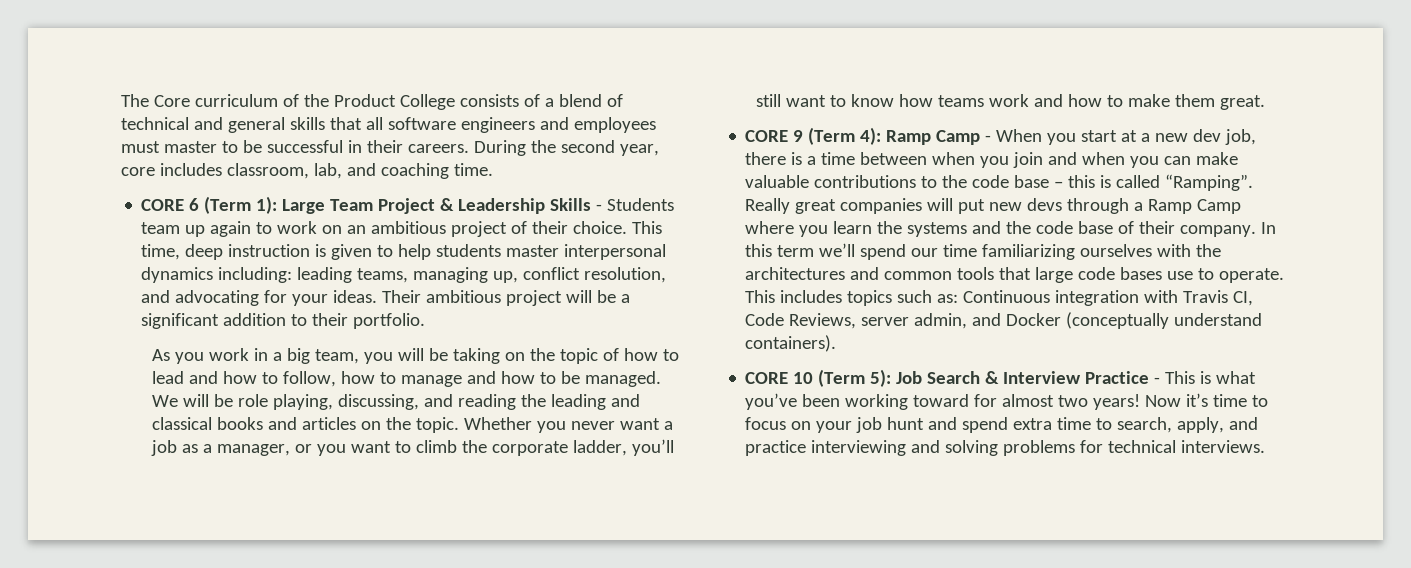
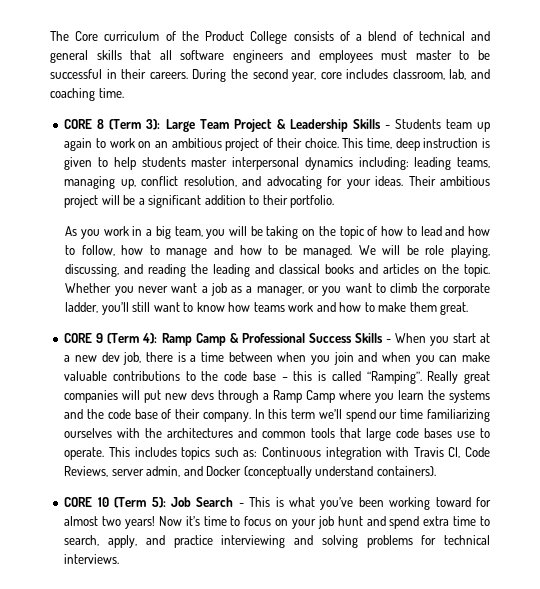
[189,196,278,214] 6 (Term 1): -> [97,119,161,130] 8 (Term 3):
(981, 137) none -> [229,333,383,343] & Professional Success Skills
[985,371,1150,384] & Interview Practice -> (234, 502) none

